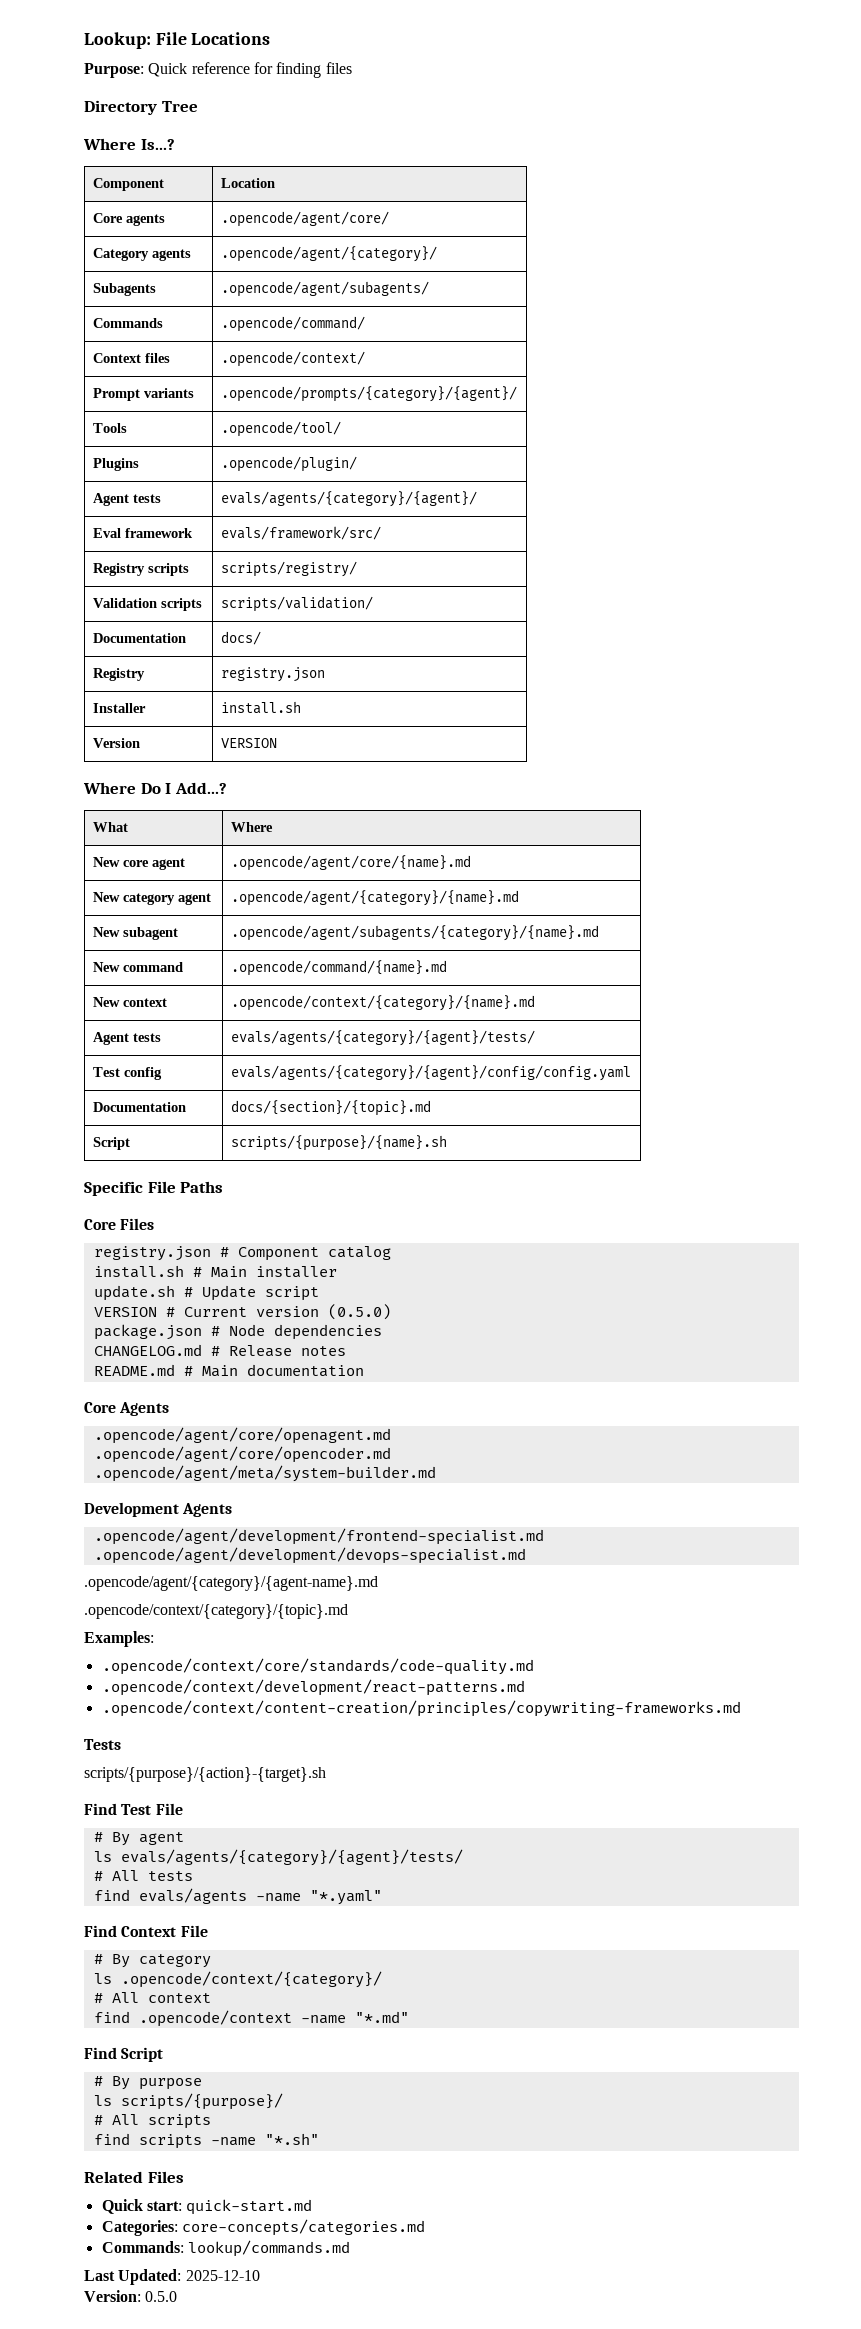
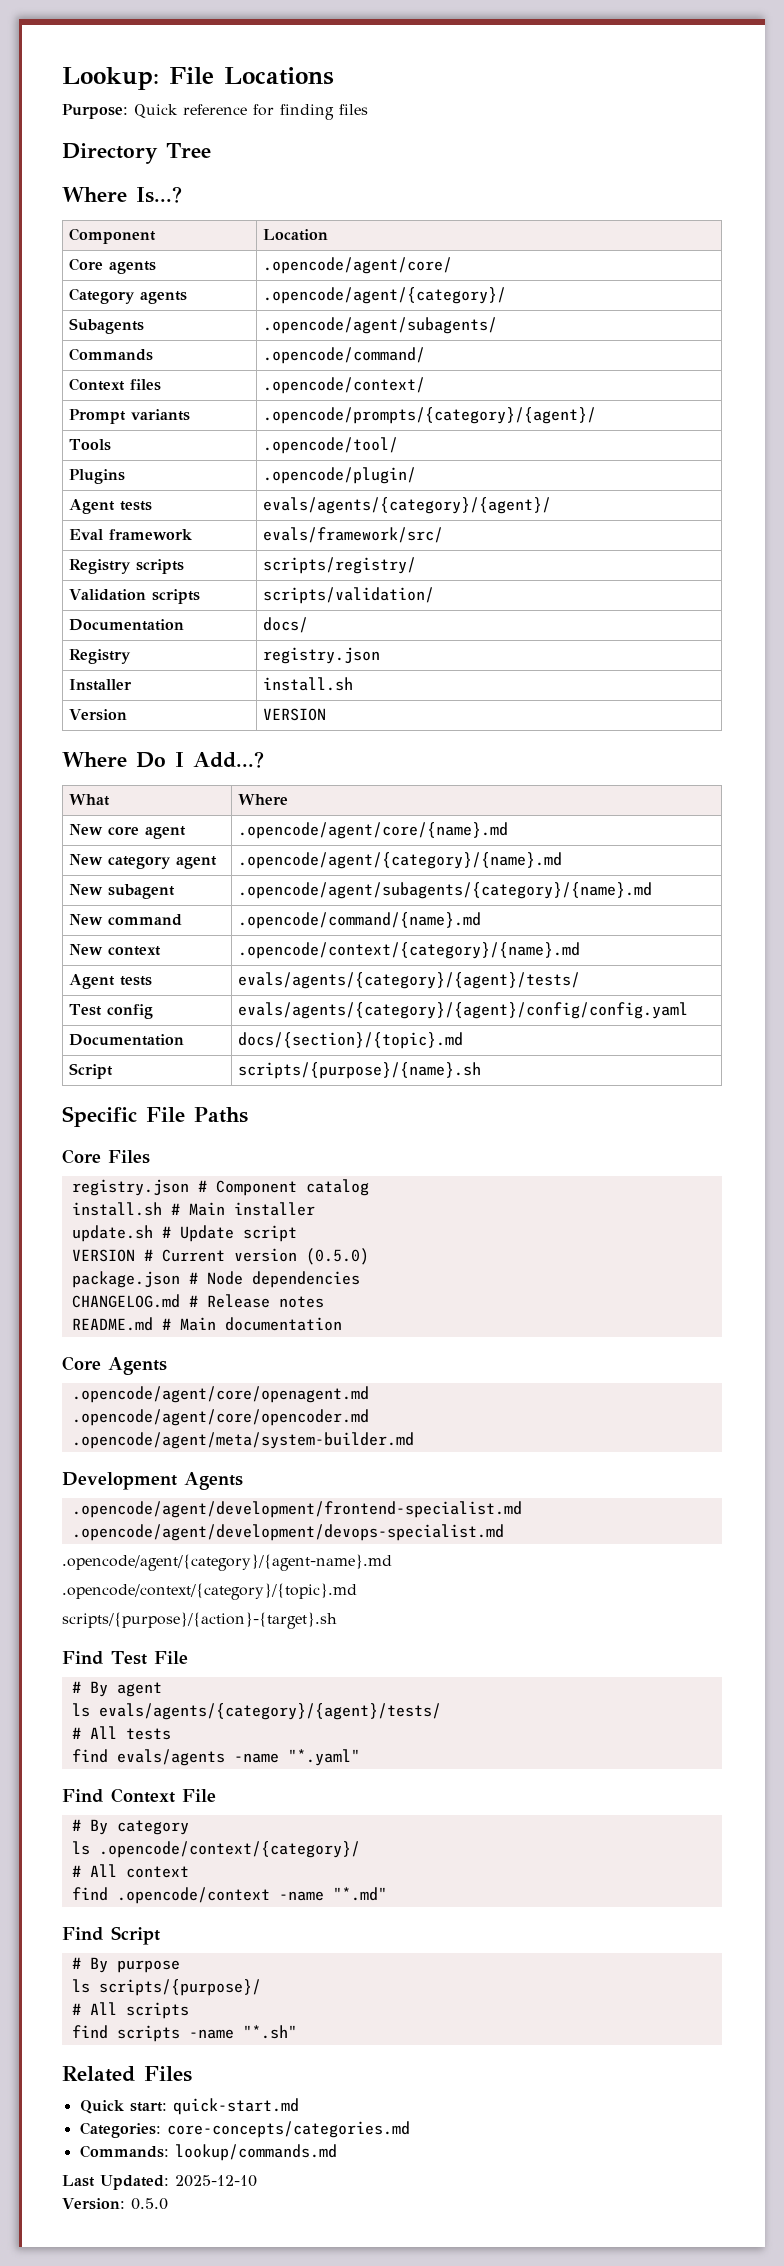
[84,1631,154,1647] [101,1658,534,1675] [101,1679,525,1696] [101,1700,741,1717] [84,1739,121,1750] // Examples: // .opencode/context/core/standards/code-quality.md // .opencode/context/development/react-patterns.md // .opencode/context/content-creation/principles/copywriting-frameworks.md // Tests -> (357, 1591) none

